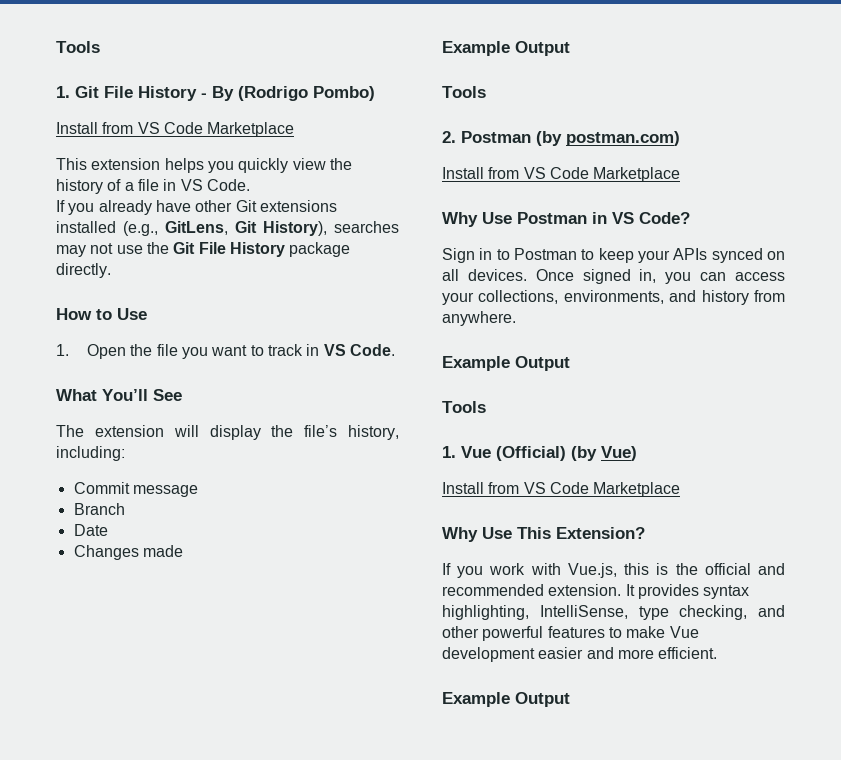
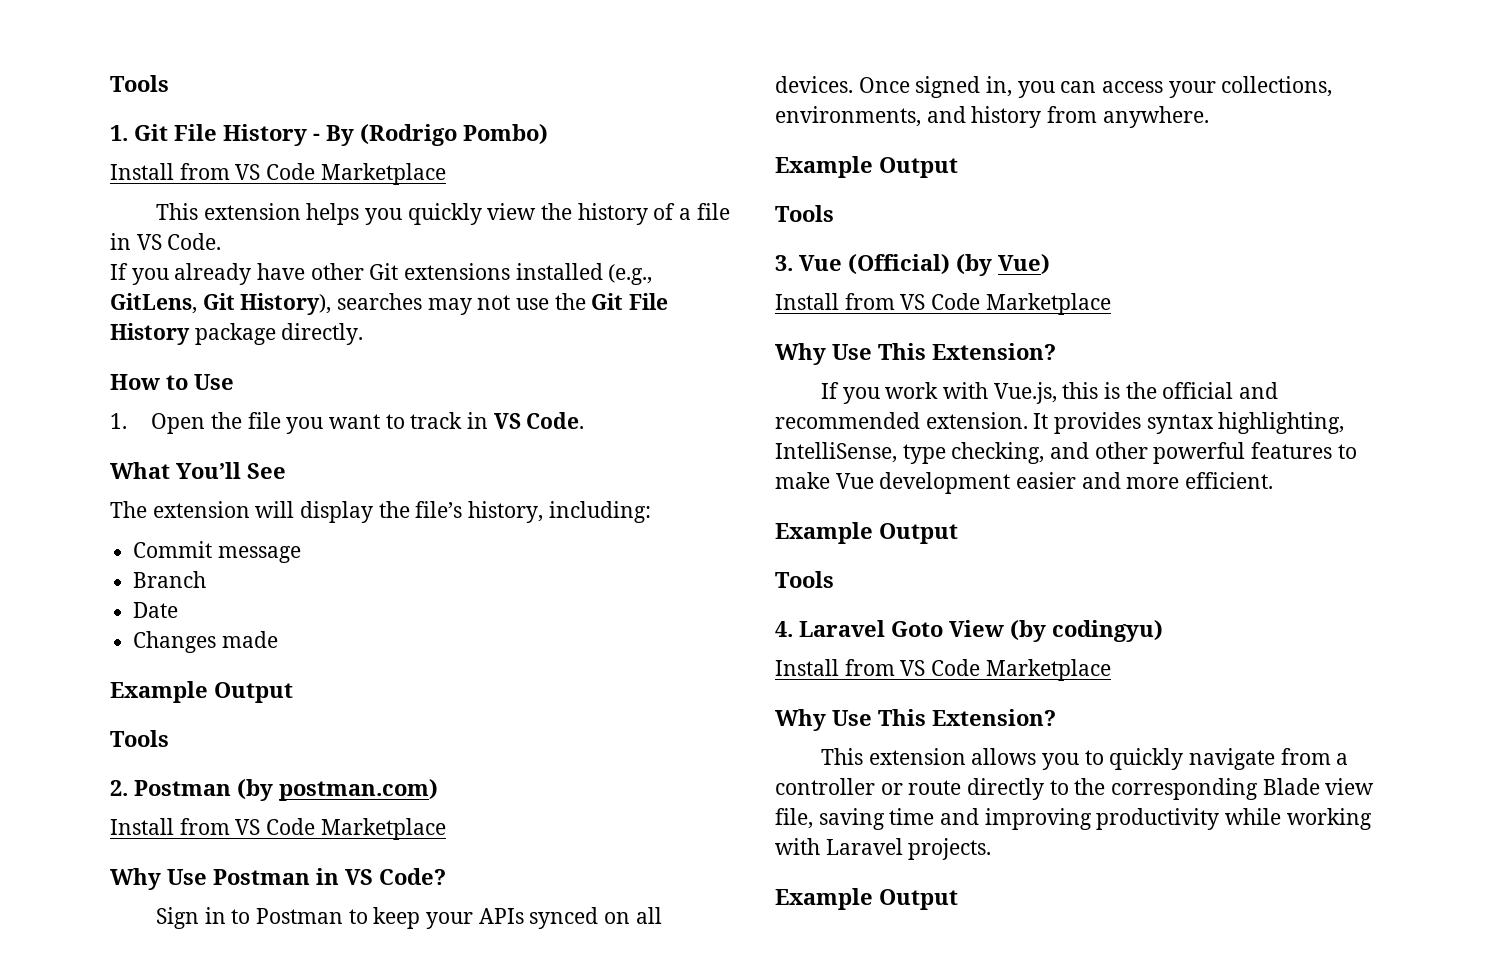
[442,446,456,458] 1. -> [775,255,793,271] 3.
(570, 699) none -> [775,571,834,588] [775,620,1163,642] [775,659,1111,681] [775,709,1056,731] [821,748,1349,770] [775,778,1375,800] [775,808,1372,830] [775,838,992,860] [775,888,958,910] // Tools // 4. Laravel Goto View (by codingyu) // Install from VS Code Marketplace // Why Use This Extension? // This extension allows you to quickly navigate from a controller or route directly to the corresponding Blade view file, saving time and improving productivity while working with Laravel projects. // Example Output

